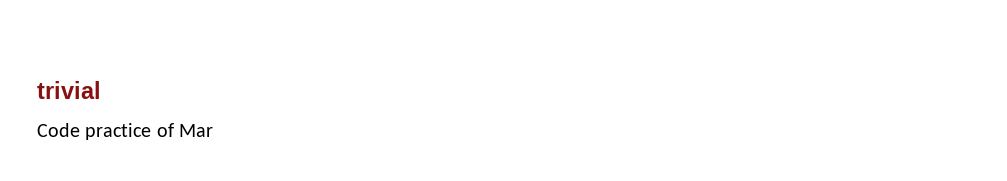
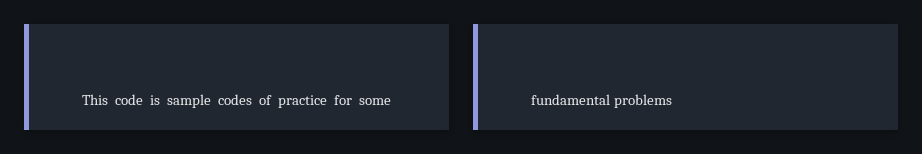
[37,81,101,99] [37,123,214,140] trivial // Code practice of Mar -> [82,94,672,108] This code is sample codes of practice for some fundamental problems

